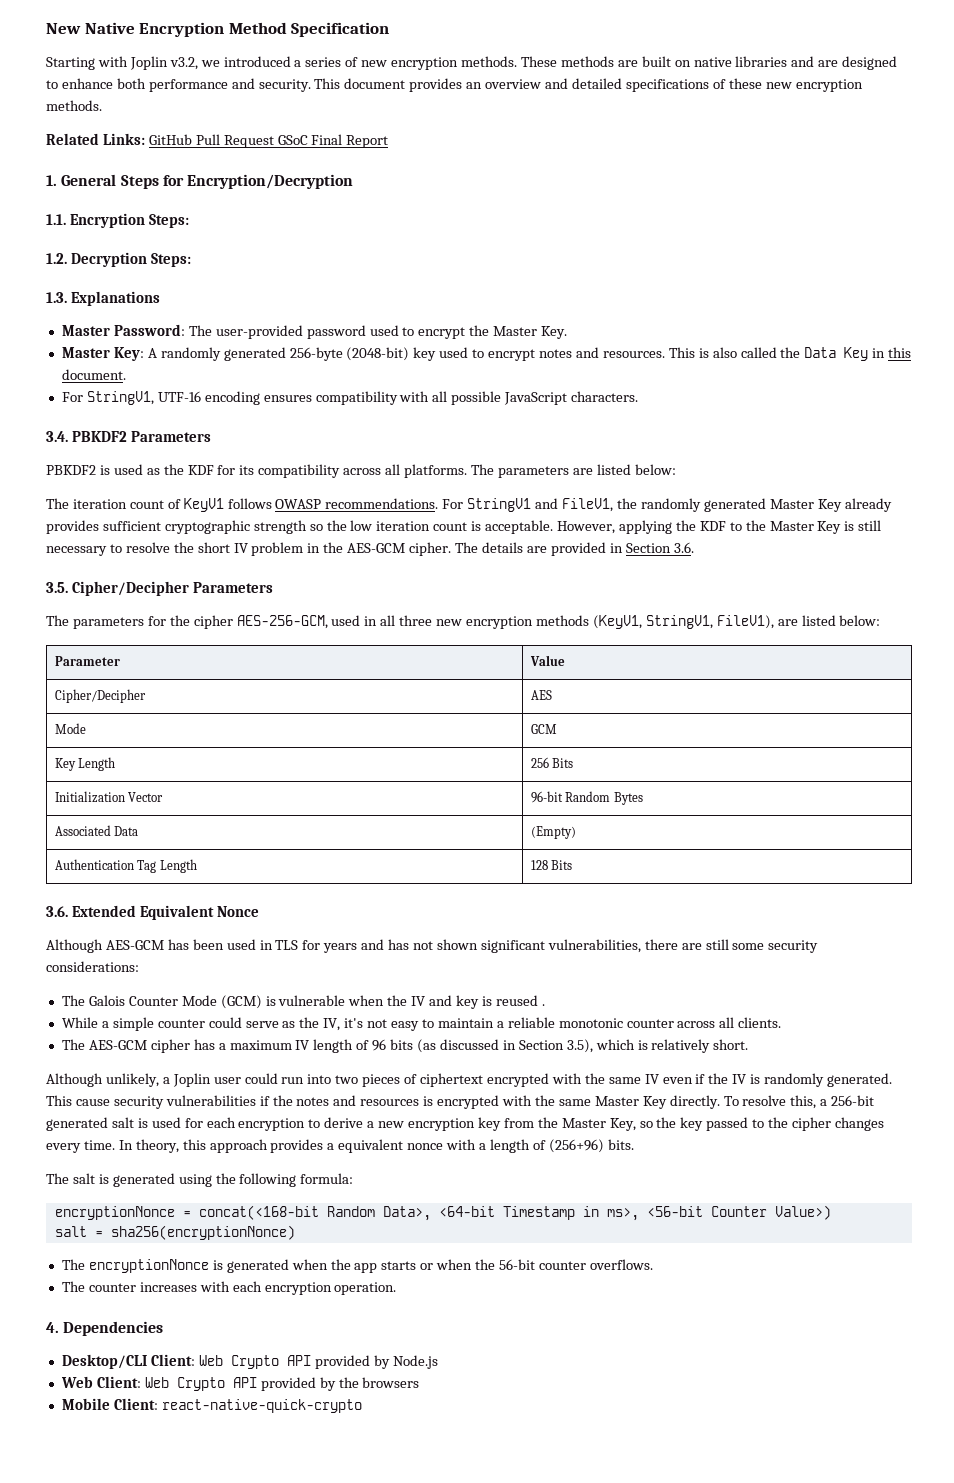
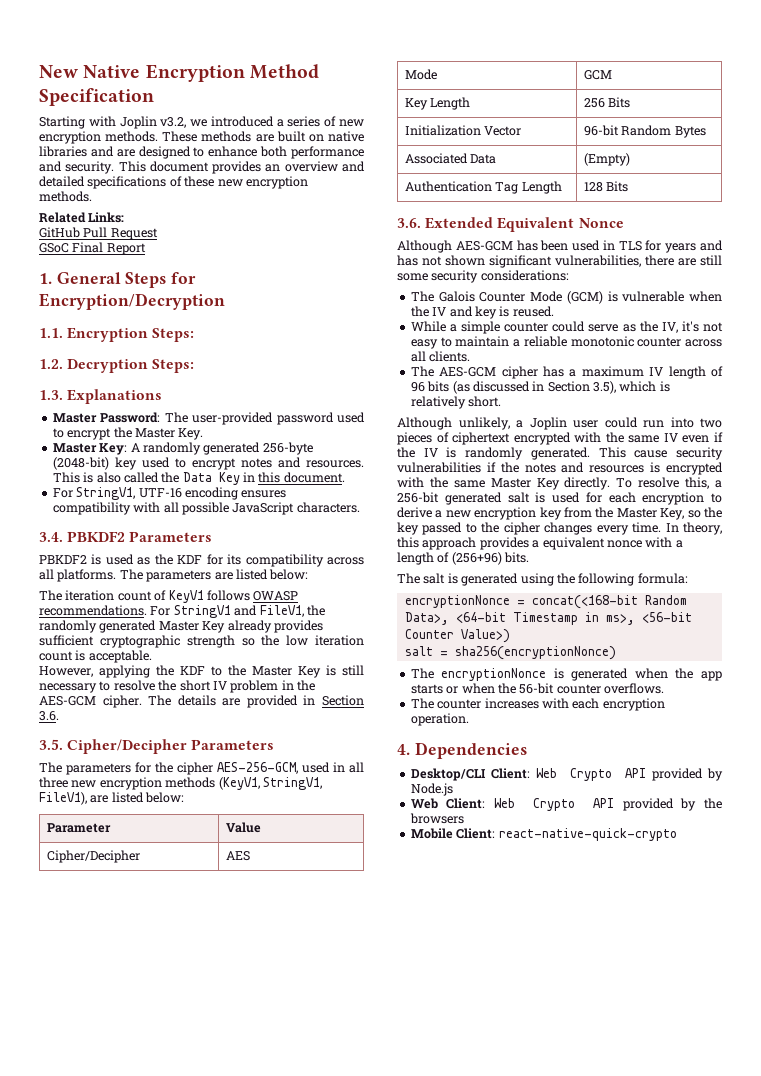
(145, 139) none -> (125, 217) //
(274, 141) none -> (158, 234) //
(554, 527) none -> (152, 656) //
[495,995,545,1006] reused . -> [512,306,554,317] reused.

